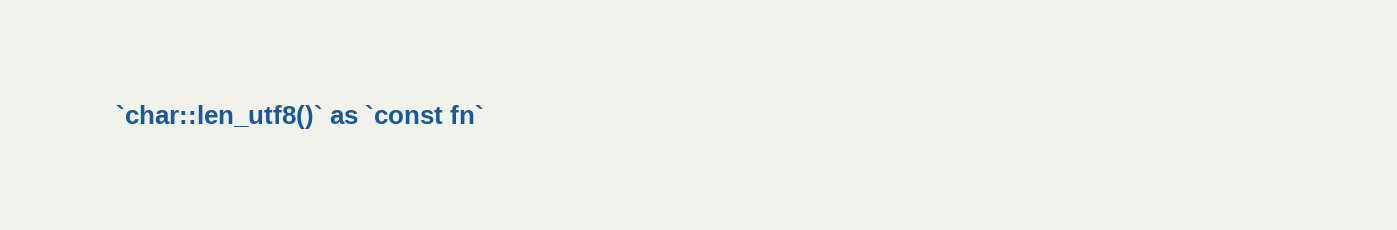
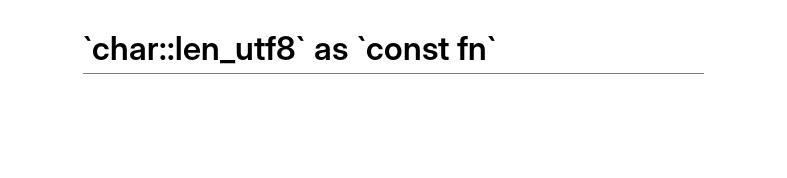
[116,105,323,129] `char::len_utf8()` -> [83,36,305,64] `char::len_utf8`

